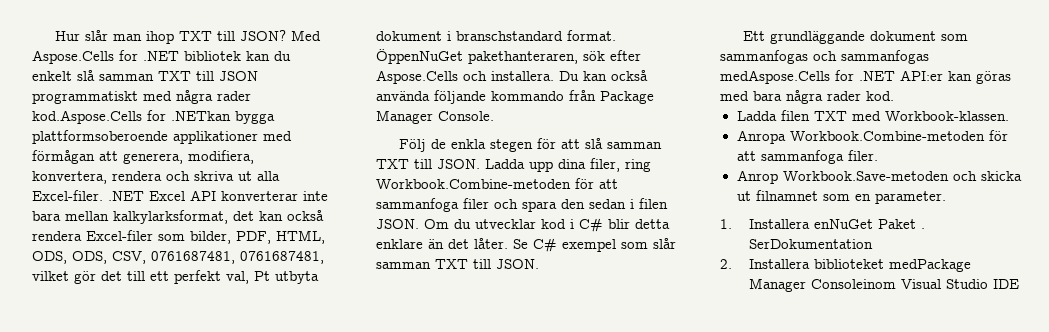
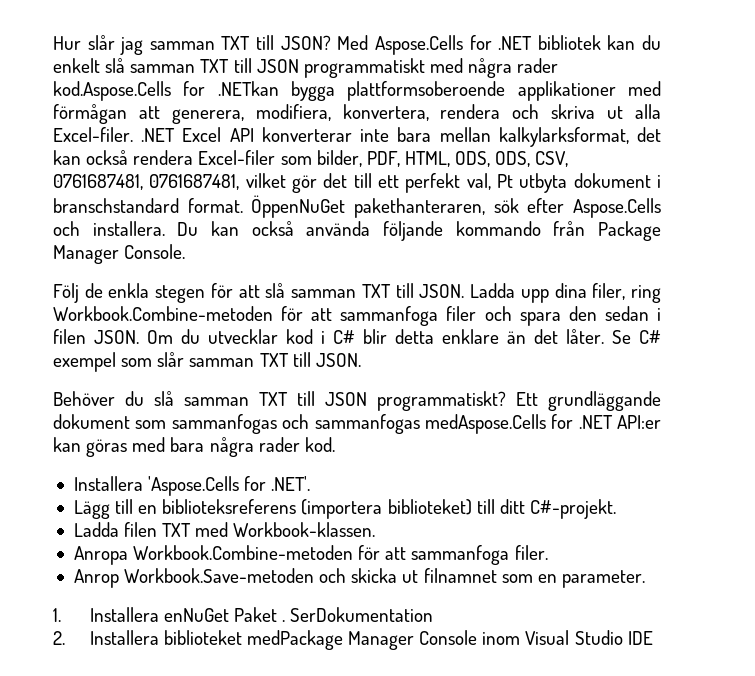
[112,31,174,44] man ihop -> [120,37,215,55] jag samman
(539, 264) none -> [53,391,506,411] Behöver du slå samman TXT till JSON programmatiskt?
(894, 96) none -> [73,476,311,496] [73,499,616,519] // Installera 'Aspose.Cells for .NET'. // Lägg till en biblioteksreferens (importera biblioteket) till ditt C#-projekt.
[811,279,897,289] Consoleinom -> [419,630,521,645] Console inom

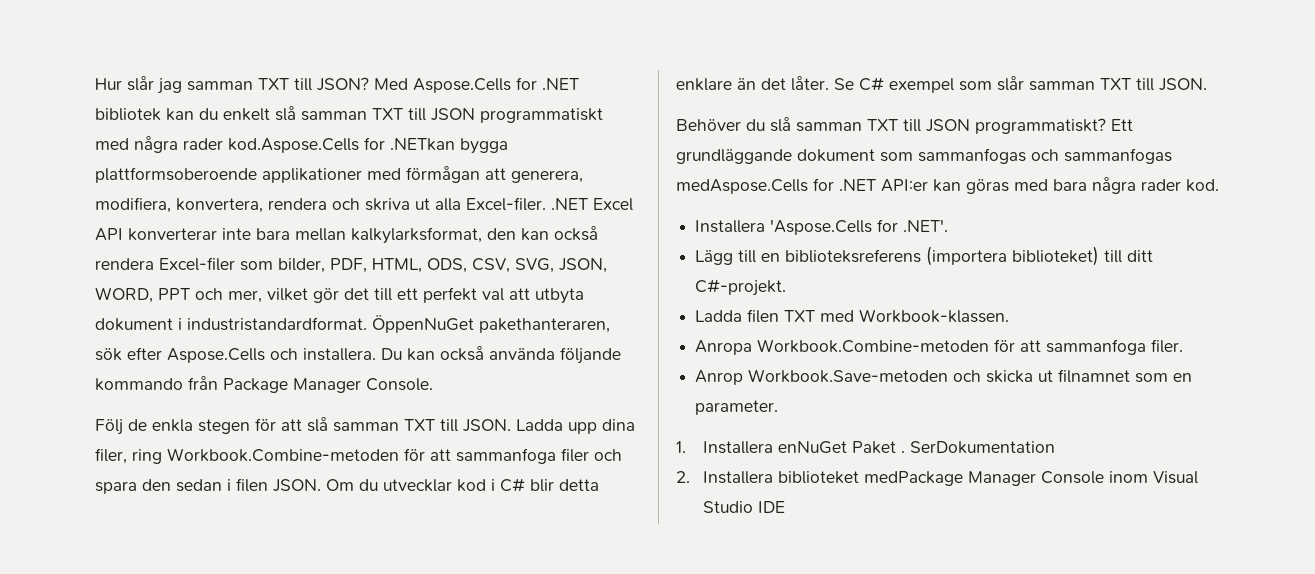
[637,127,661,142] det -> [487,228,516,240] den
[495,151,569,167] [53,174,240,190] ODS, CSV, 0761687481, 0761687481, -> [472,258,607,273] [95,287,262,303] CSV, SVG, JSON, WORD, PPT och mer,
[466,173,513,190] val, Pt -> [482,288,530,301] val att
[53,198,243,213] branschstandard format. -> [187,317,367,331] industristandardformat.

